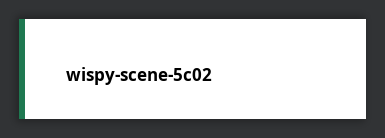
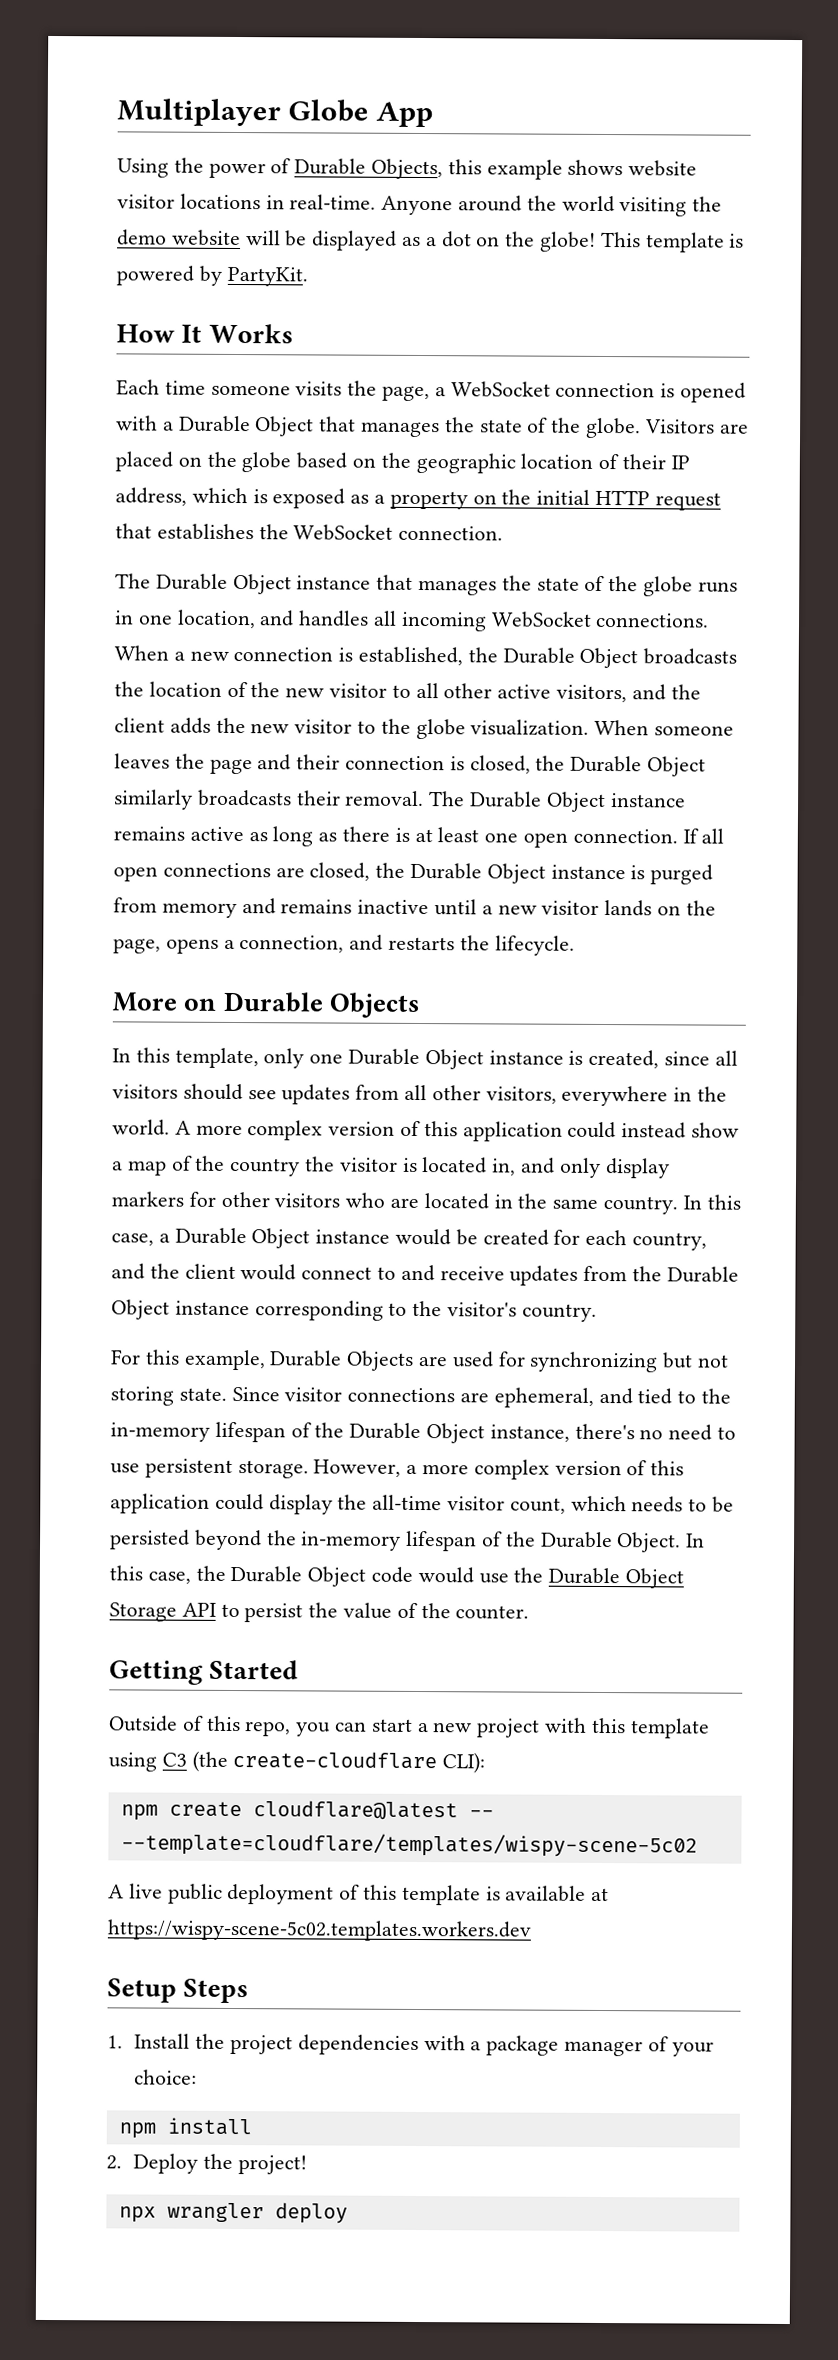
[66,67,212,85] wispy-scene-5c02 -> [117,98,434,128] [117,157,698,180] [117,193,723,217] [117,229,745,253] [116,265,308,287] [116,323,294,344] [116,379,747,403] [116,415,749,439] [115,451,690,474] [115,487,721,511] [115,523,504,541] [115,573,738,597] [115,609,710,632] [114,645,738,669] [114,681,701,703] [114,717,735,740] [114,753,707,777] [114,789,686,813] [113,826,725,848] [113,862,714,885] [113,897,716,919] [113,934,575,956] [112,991,421,1019] [112,1047,738,1070] [112,1083,728,1107] [112,1119,740,1142] [112,1155,670,1179] [111,1191,741,1215] [111,1227,708,1251] [111,1263,739,1286] [111,1299,597,1322] [110,1349,730,1373] [110,1386,732,1408] [110,1421,737,1444] [110,1458,685,1480] [110,1493,735,1515] [109,1529,706,1553] [109,1565,685,1589] [109,1602,530,1623] [109,1659,299,1685] [109,1715,710,1739] [108,1750,486,1774] [120,1800,494,1821] [120,1832,698,1858] [108,1883,610,1906] [107,1919,531,1942] [107,1978,250,2004] [107,2033,714,2057] [134,2069,198,2085] [118,2117,252,2139] [106,2153,307,2175] [118,2202,348,2224] Multiplayer Globe App // Using the power of Durable Objects, this example shows website visitor locations in real-time. Anyone around the world visiting the demo website will be displayed as a dot on the globe! This template is powered by PartyKit. // How It Works // Each time someone visits the page, a WebSocket connection is opened with a Durable Object that manages the state of the globe. Visitors are placed on the globe based on the geographic location of their IP address, which is exposed as a property on the initial HTTP request that establishes the WebSocket connection. // The Durable Object instance that manages the state of the globe runs in one location, and handles all incoming WebSocket connections. When a new connection is established, the Durable Object broadcasts the location of the new visitor to all other active visitors, and the client adds the new visitor to the globe visualization. When someone leaves the page and their connection is closed, the Durable Object similarly broadcasts their removal. The Durable Object instance remains active as long as there is at least one open connection. If all open connections are closed, the Durable Object instance is purged from memory and remains inactive until a new visitor lands on the page, opens a connection, and restarts the lifecycle. // More on Durable Objects // In this template, only one Durable Object instance is created, since all visitors should see updates from all other visitors, everywhere in the world. A more complex version of this application could instead show a map of the country the visitor is located in, and only display markers for other visitors who are located in the same country. In this case, a Durable Object instance would be created for each country, and the client would connect to and receive updates from the Durable Object instance corresponding to the visitor's country. // For this example, Durable Objects are used for synchronizing but not storing state. Since visitor connections are ephemeral, and tied to the in-memory lifespan of the Durable Object instance, there's no need to use persistent storage. However, a more complex version of this application could display the all-time visitor count, which needs to be persisted beyond the in-memory lifespan of the Durable Object. In this case, the Durable Object code would use the Durable Object Storage API to persist the value of the counter. // Getting Started // Outside of this repo, you can start a new project with this template using C3 (the create-cloudflare CLI): // npm create cloudflare@latest -- --template=cloudflare/templates/wispy-scene-5c02 // A live public deployment of this template is available at https://wispy-scene-5c02.templates.workers.dev // Setup Steps // 1. Install the project dependencies with a package manager of your choice: // npm install // 2. Deploy the project! // npx wrangler deploy

